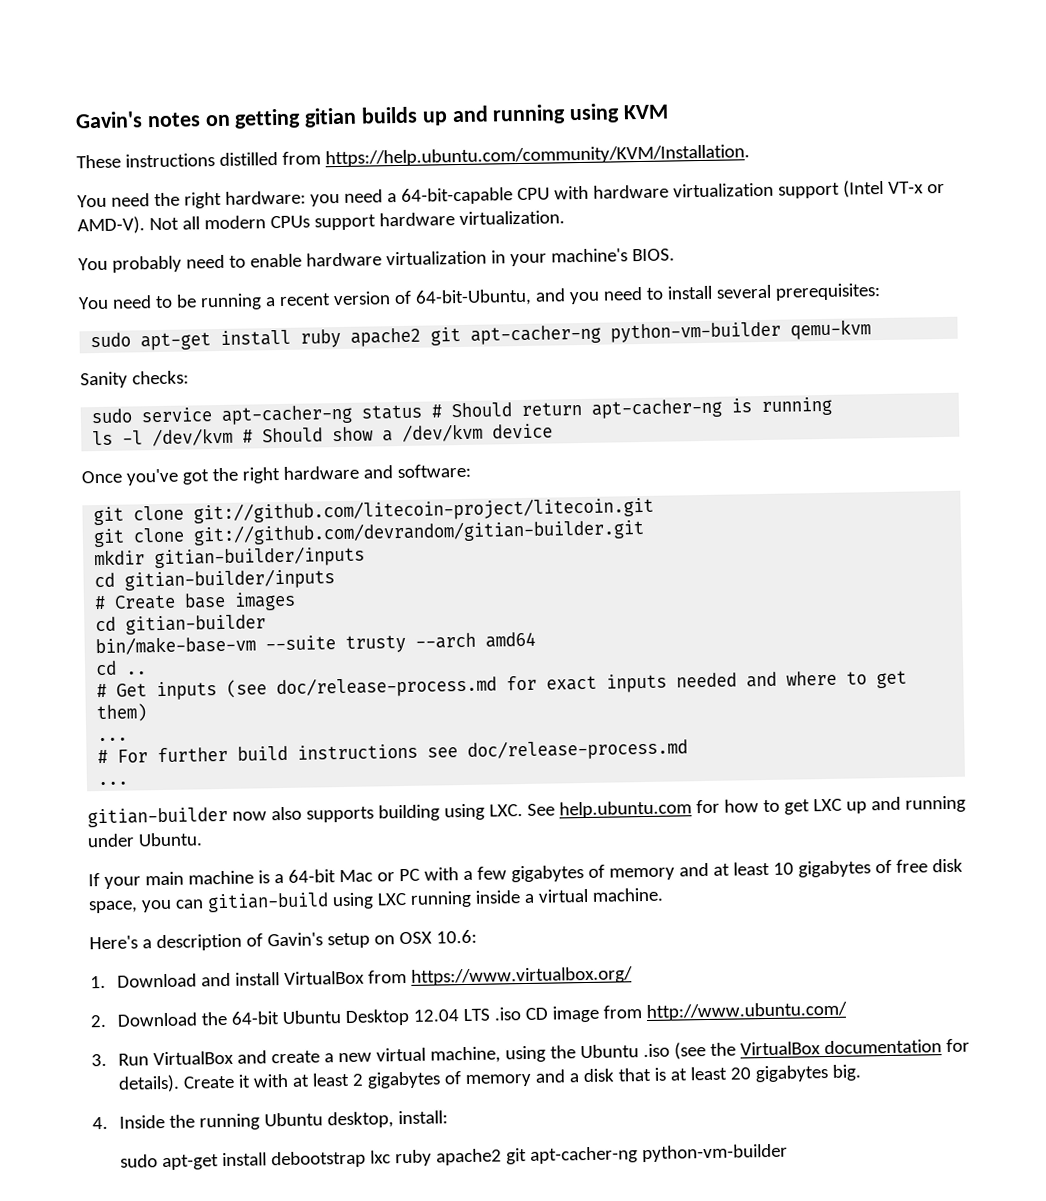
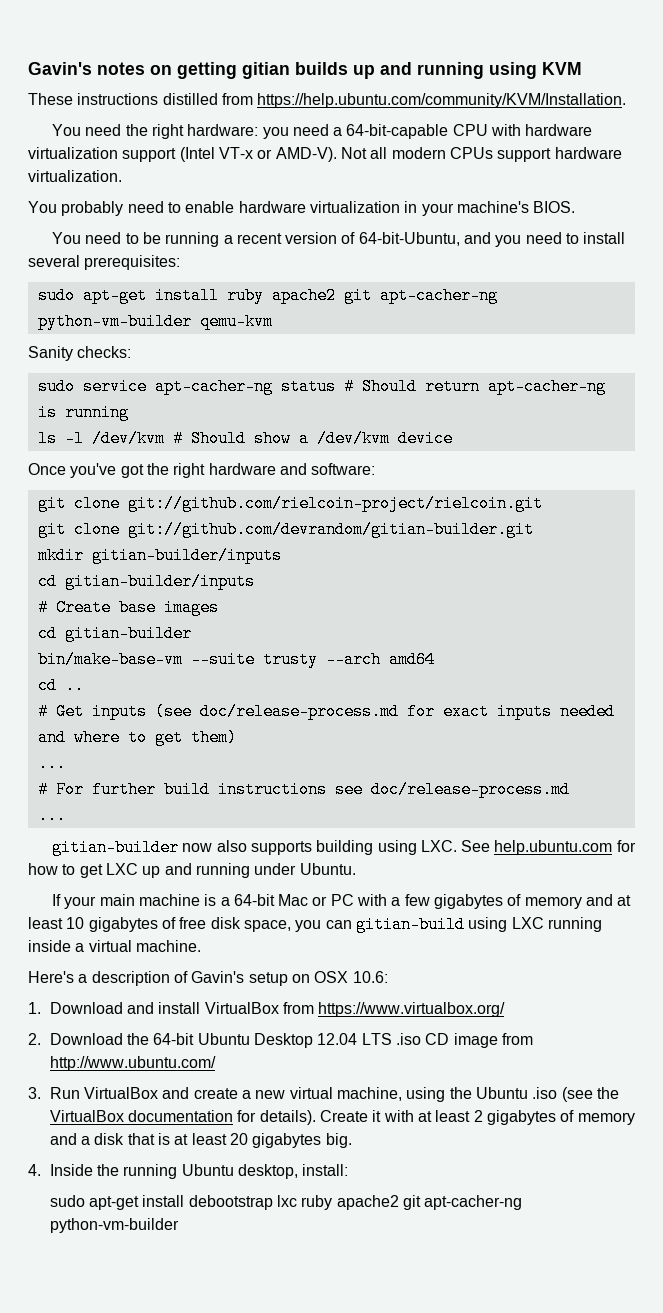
[193,496,655,524] git://github.com/litecoin-project/litecoin.git -> [127,495,543,512] git://github.com/rielcoin-project/rielcoin.git

